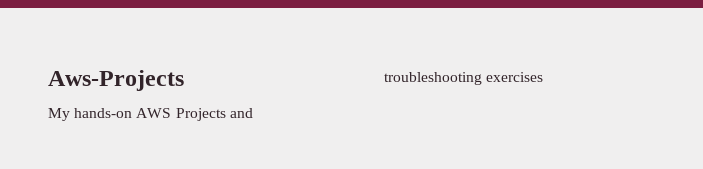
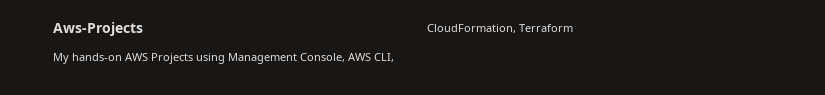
[229,108,253,118] [384,72,544,85] and troubleshooting exercises -> [196,53,394,64] [427,24,573,33] using Management Console, AWS CLI, CloudFormation, Terraform

